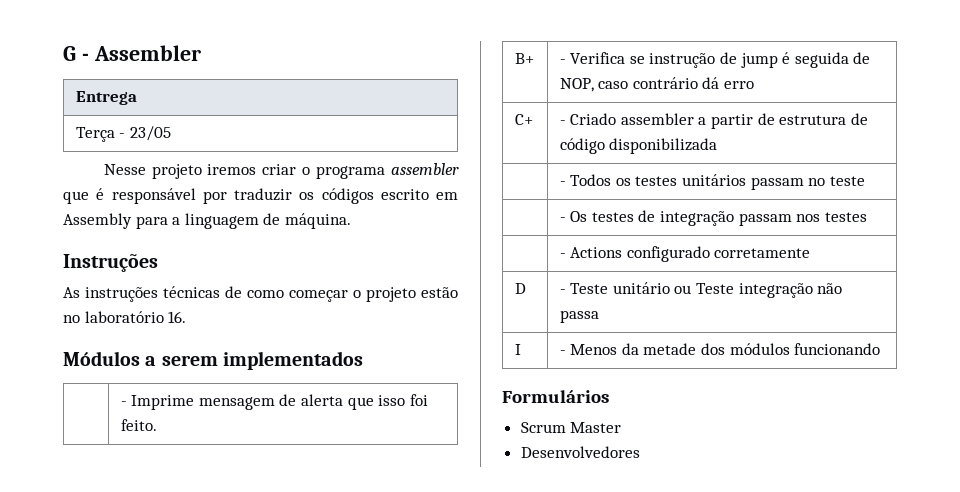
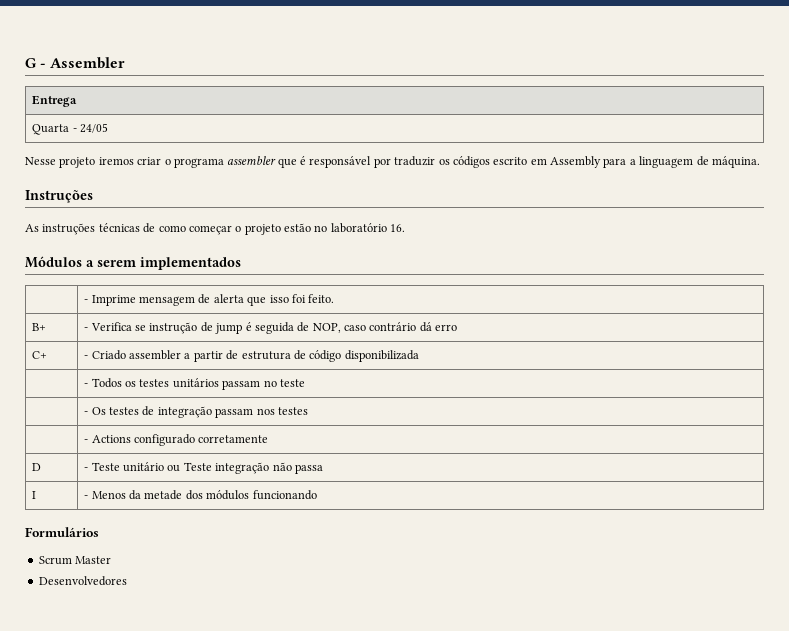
[75,126,171,142] Terça - 23/05 -> [32,123,109,135] Quarta - 24/05

